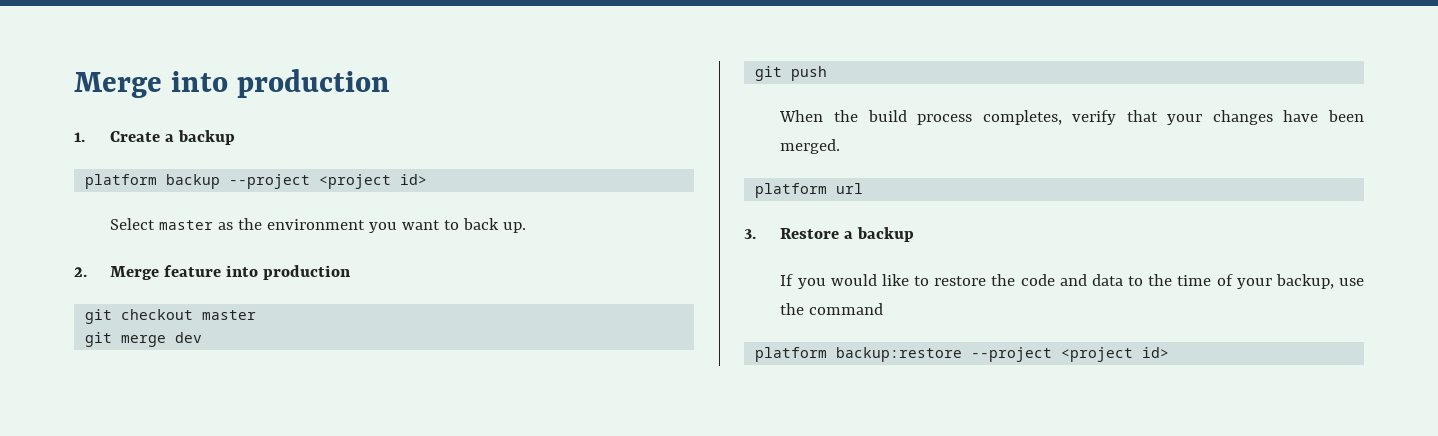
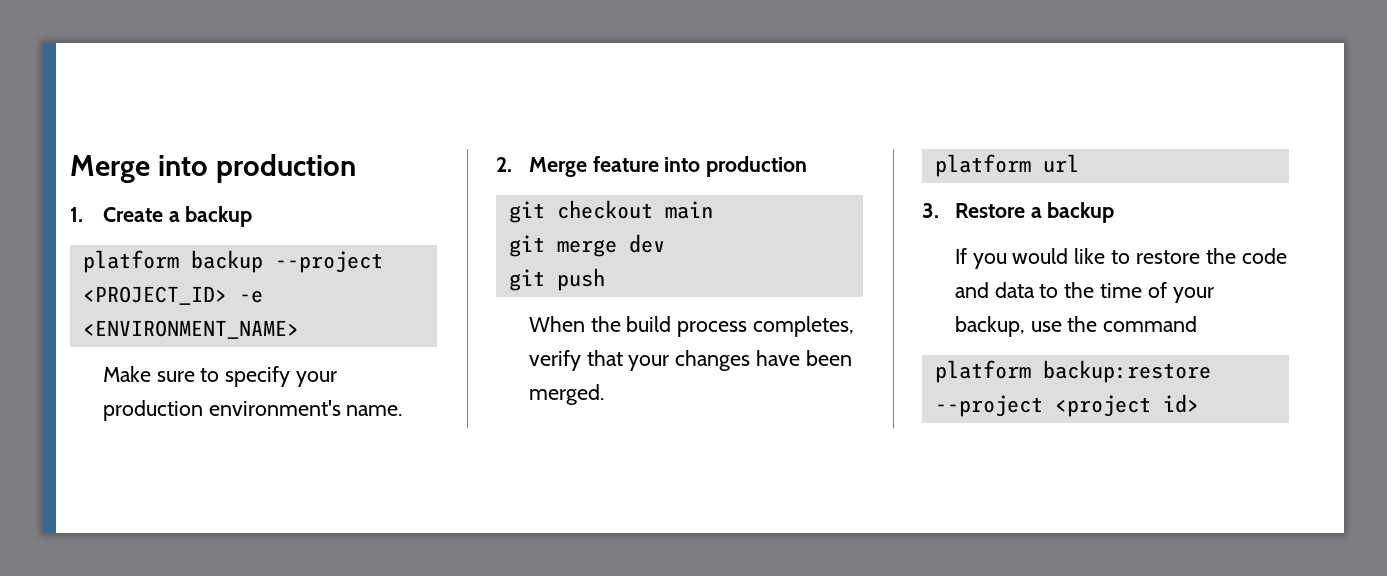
[319,174,428,189] [110,218,527,233] <project id> // Select master as the environment you want to back up. -> [82,286,263,305] [82,320,299,339] [102,366,338,387] [102,400,403,421] <PROJECT_ID> -e <ENVIRONMENT_NAME> // Make sure to specify your production environment's name.
[202,310,257,320] master -> [664,201,713,219] main

